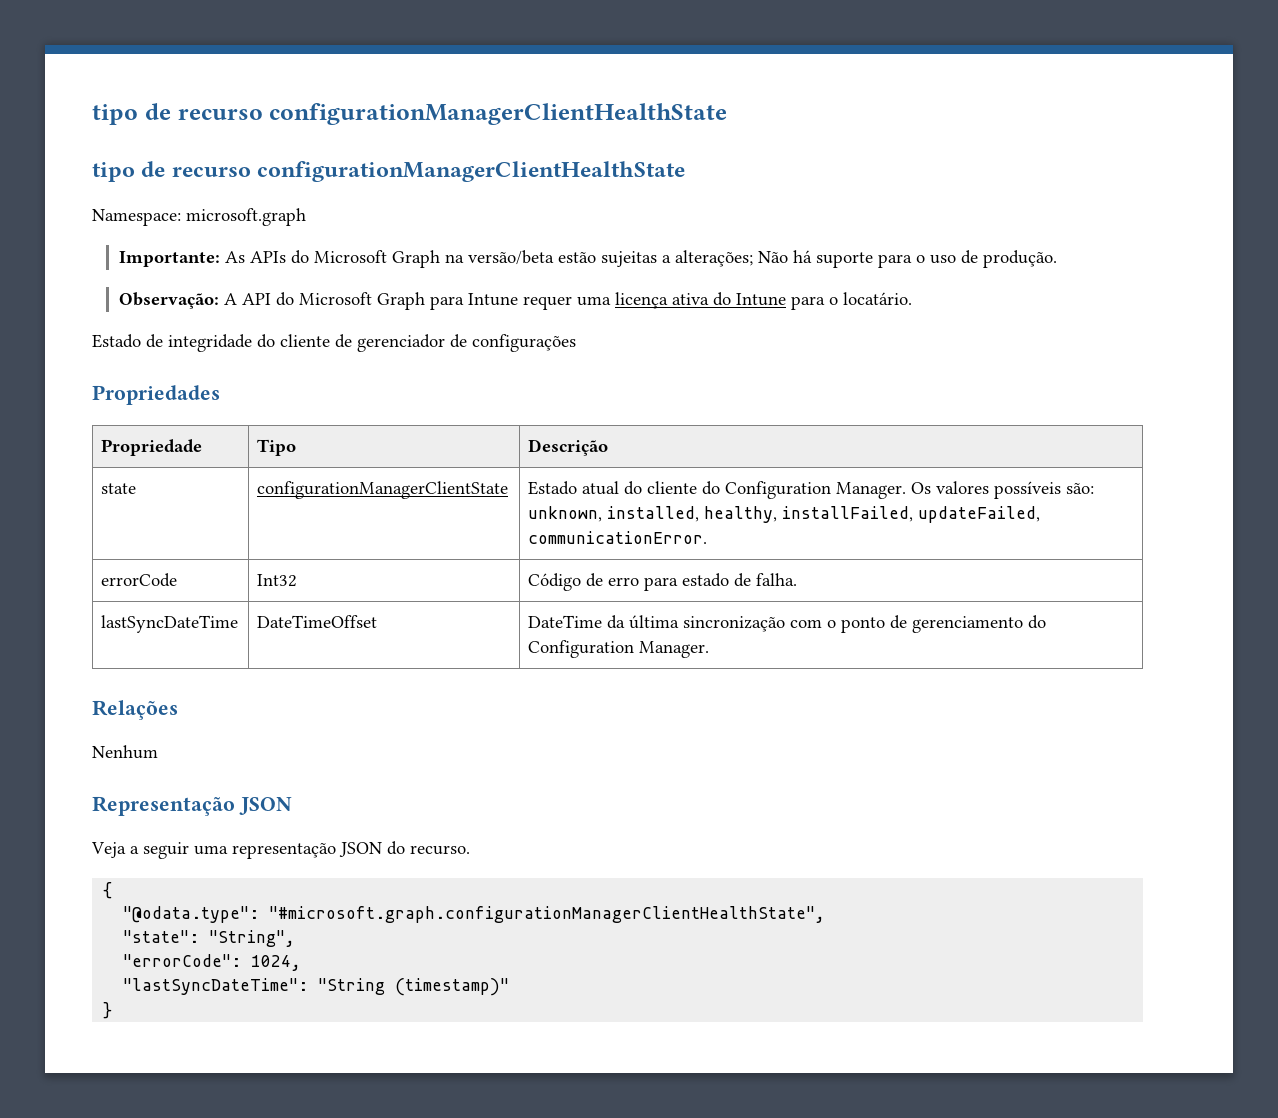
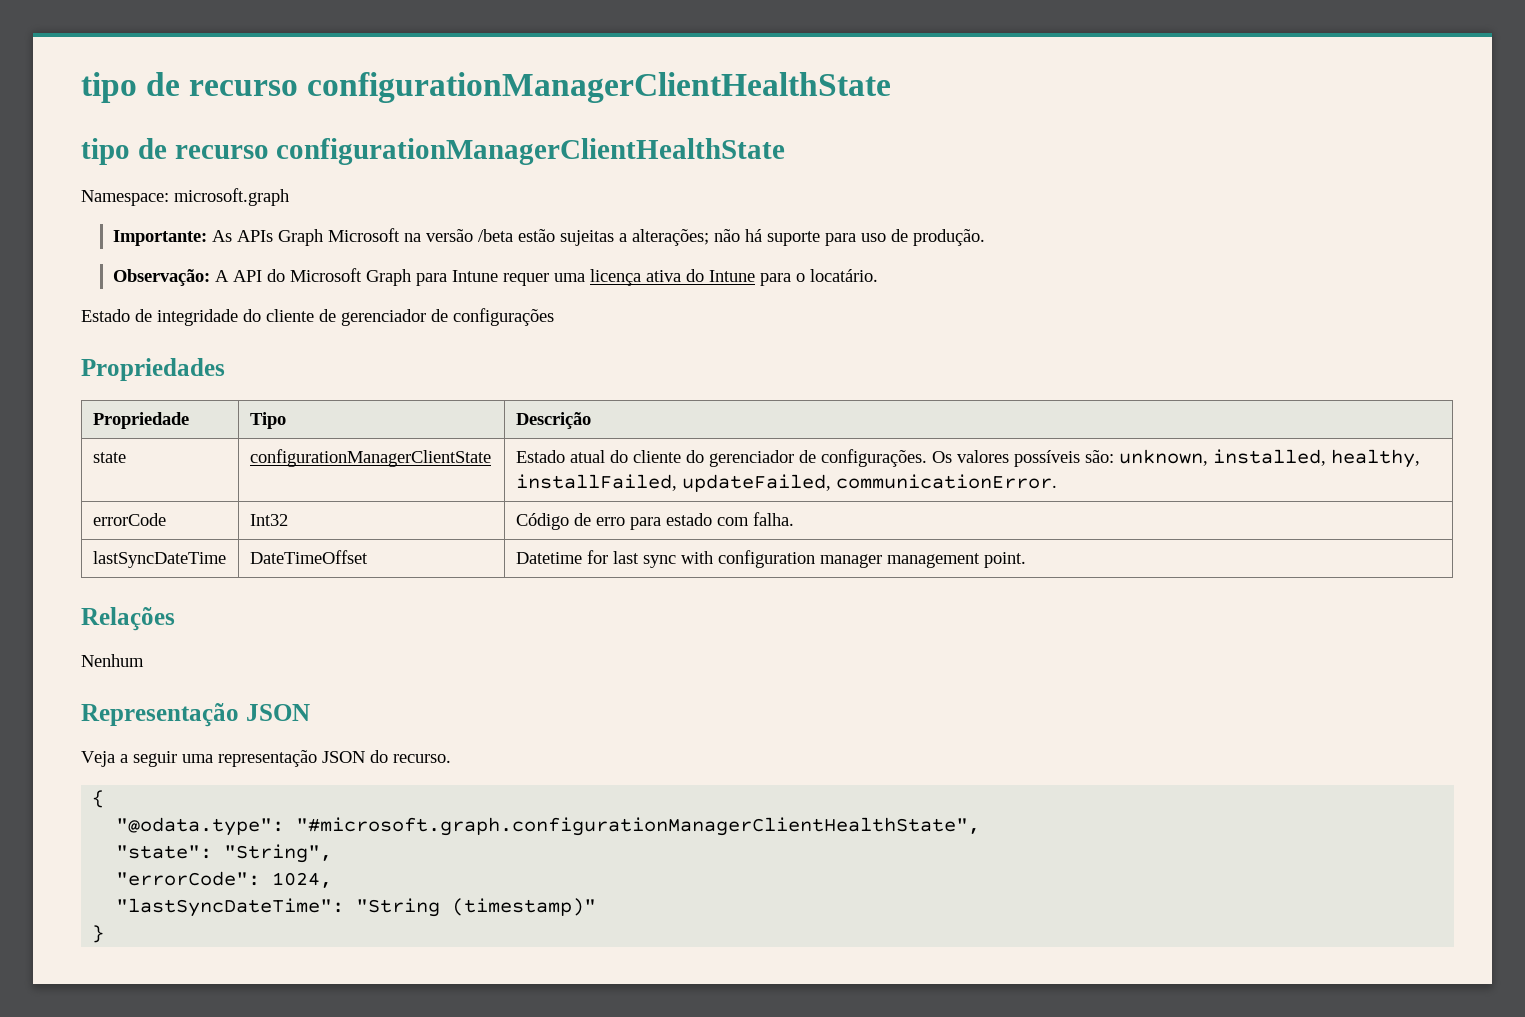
[290,250,554,268] do Microsoft Graph na versão/beta -> [278,228,514,246] Graph Microsoft na versão /beta
[757,251,788,263] Não -> [714,229,741,242] não
[915,255,925,263] o -> (857, 239) none
[725,481,907,499] Configuration Manager. -> [708,449,927,467] gerenciador de configurações.
[734,573,752,587] de -> [716,517,749,526] com
[528,615,1047,633] [528,640,710,658] DateTime da última sincronização com o ponto de gerenciamento do Configuration Manager. -> [515,550,1026,568] Datetime for last sync with configuration manager management point.

